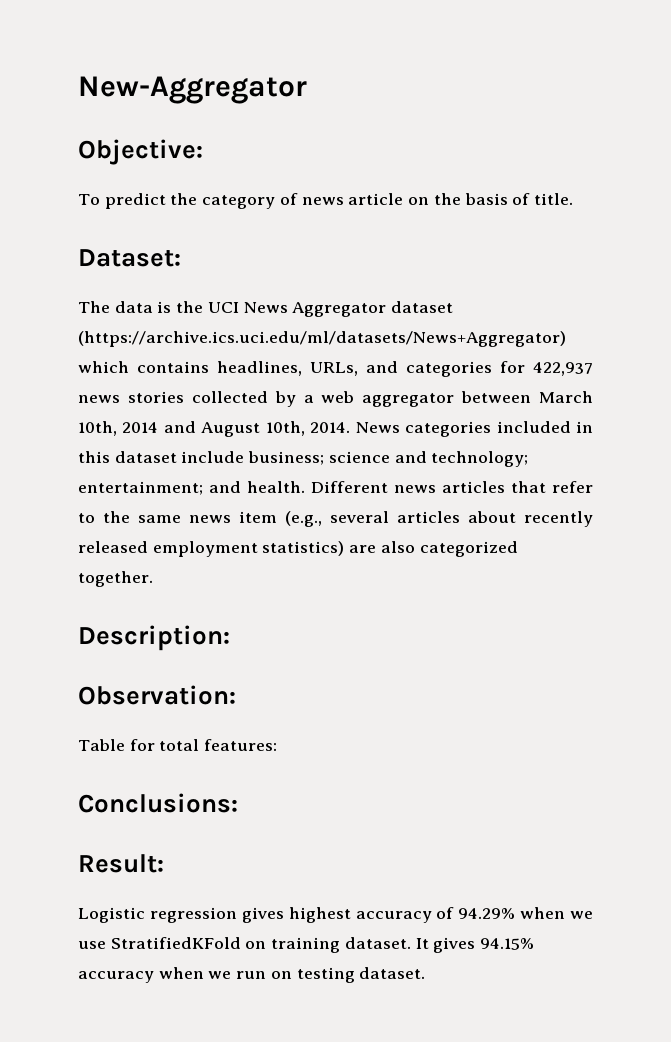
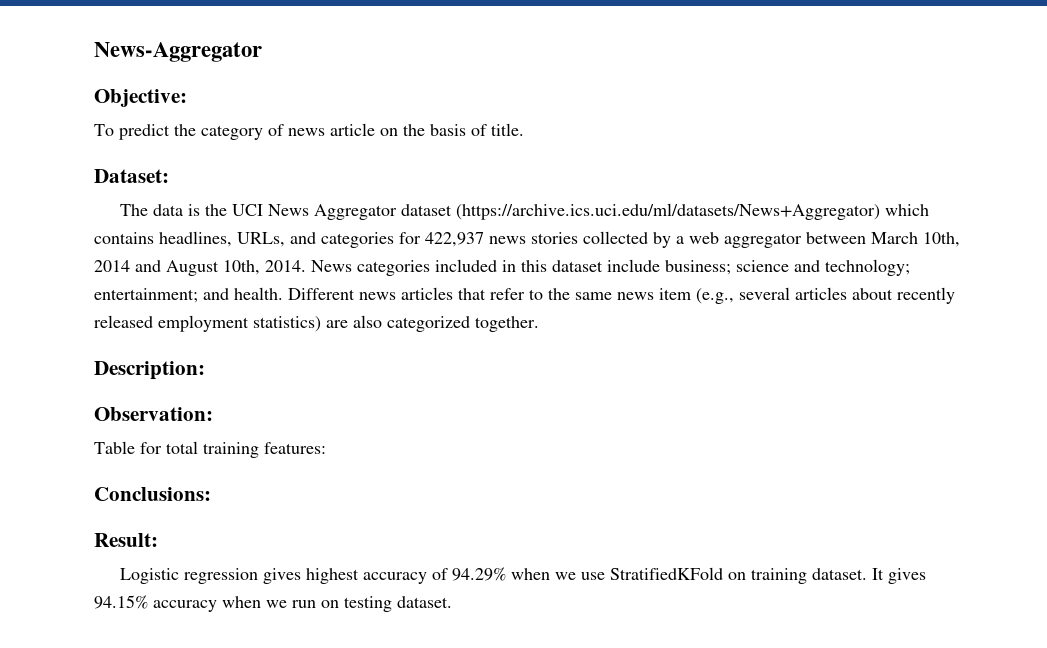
[78,76,307,104] New-Aggregator -> [94,42,262,62] News-Aggregator
(200, 745) none -> [203,442,259,458] training

